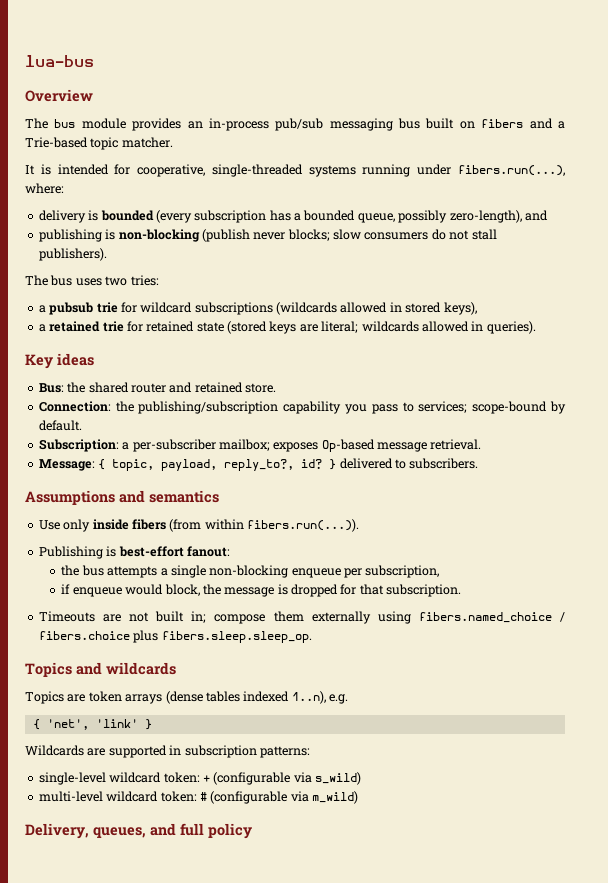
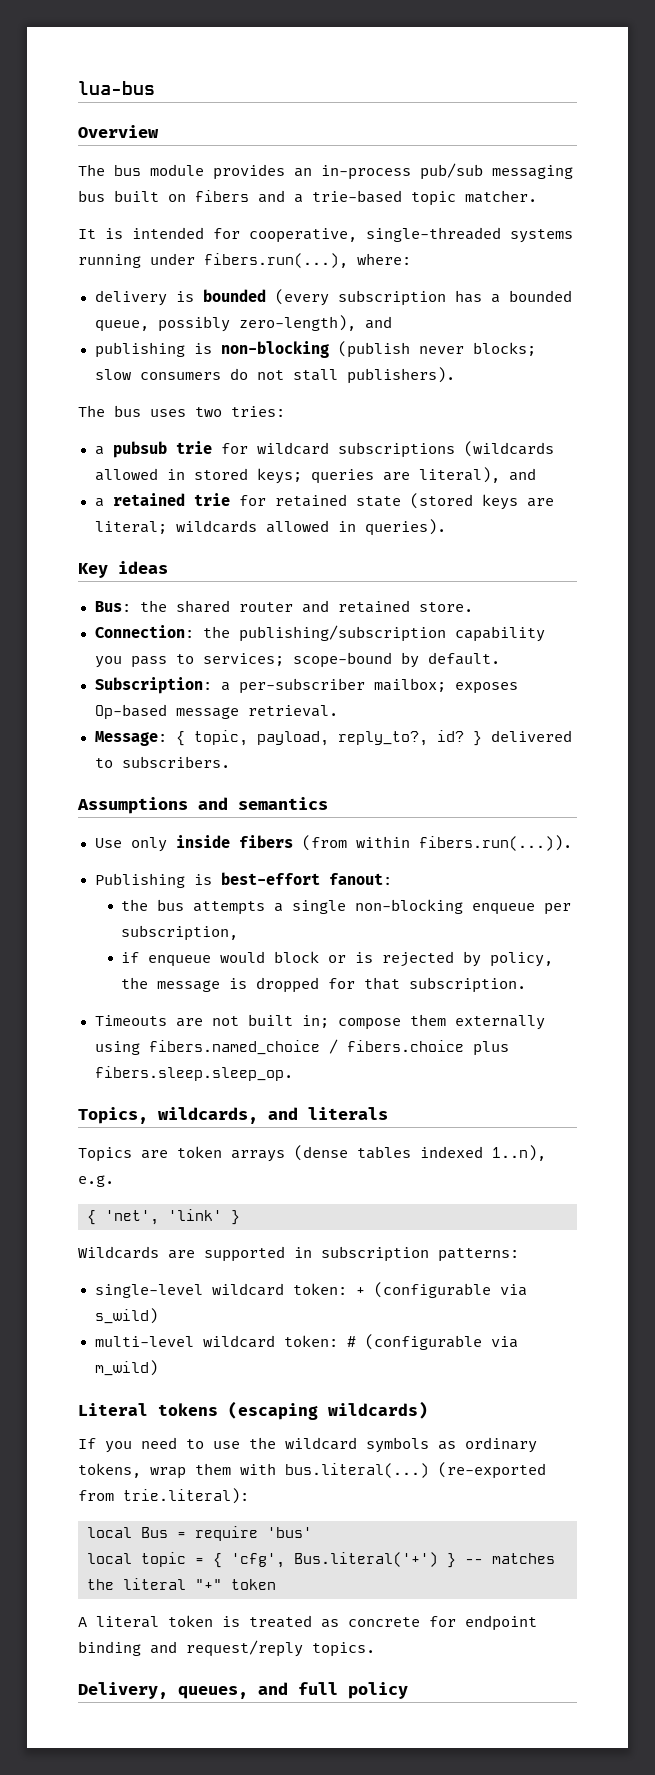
[25,137,88,148] Trie-based -> [312,190,402,203] trie-based
[443,302,477,315] keys), -> [256,467,536,484] keys; queries are literal), and
[164,584,200,596] block, -> [274,951,554,967] block or is rejected by policy,
[25,662,176,677] Topics and wildcards -> [78,1107,388,1124] Topics, wildcards, and literals
(358, 797) none -> [78,1401,428,1420] [78,1437,537,1453] [78,1462,546,1479] [78,1488,249,1504] [87,1526,312,1541] [87,1552,555,1568] [87,1578,276,1590] [78,1615,537,1631] [78,1640,375,1657] // Literal tokens (escaping wildcards) // If you need to use the wildcard symbols as ordinary tokens, wrap them with bus.literal(...) (re-exported from trie.literal): // local Bus = require 'bus' // local topic = { 'cfg', Bus.literal('+') } -- matches the literal "+" token // A literal token is treated as concrete for endpoint binding and request/reply topics.

